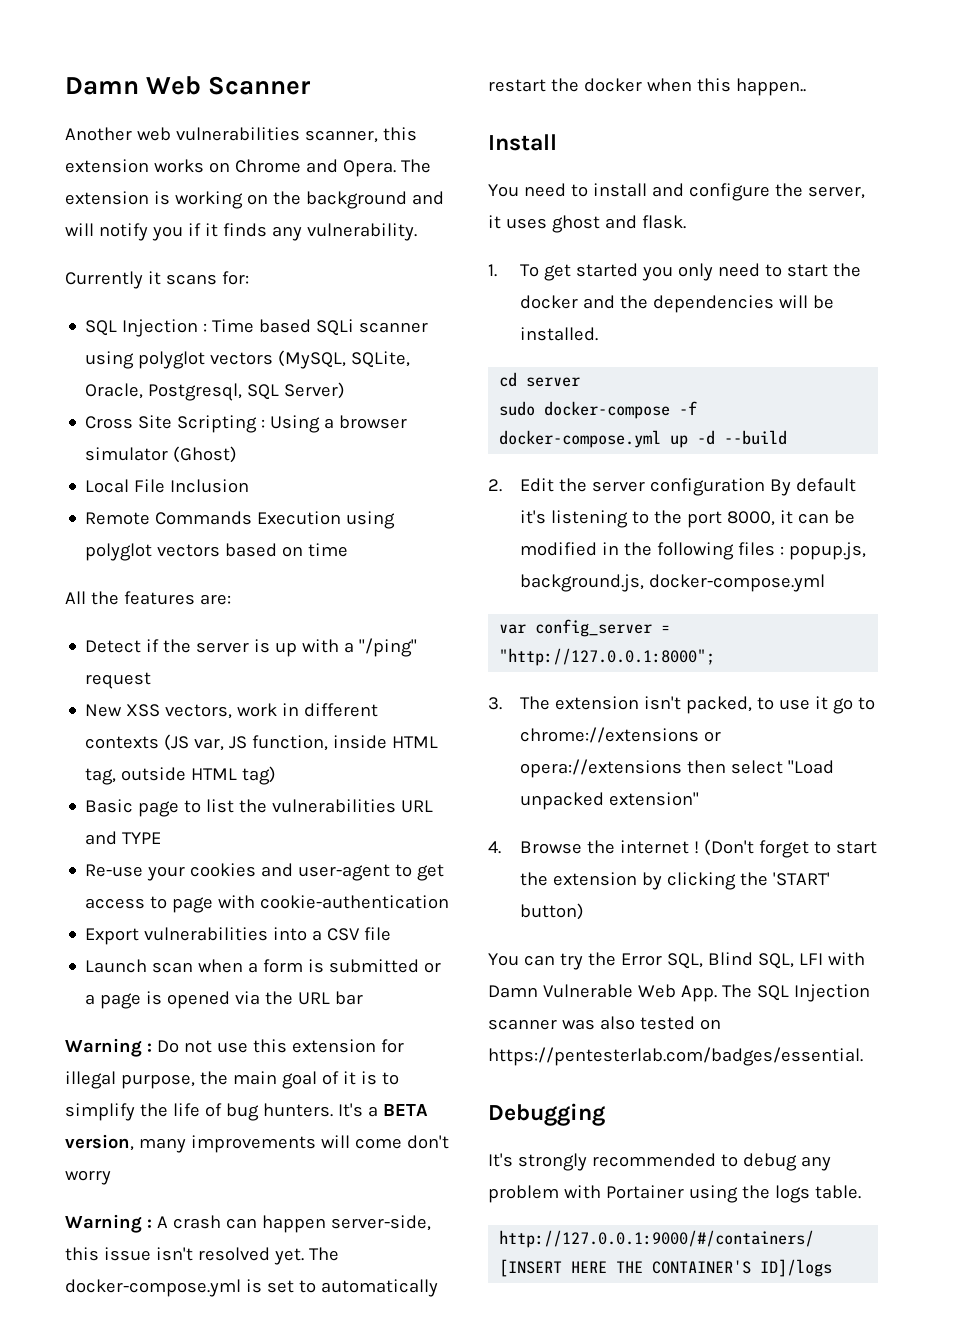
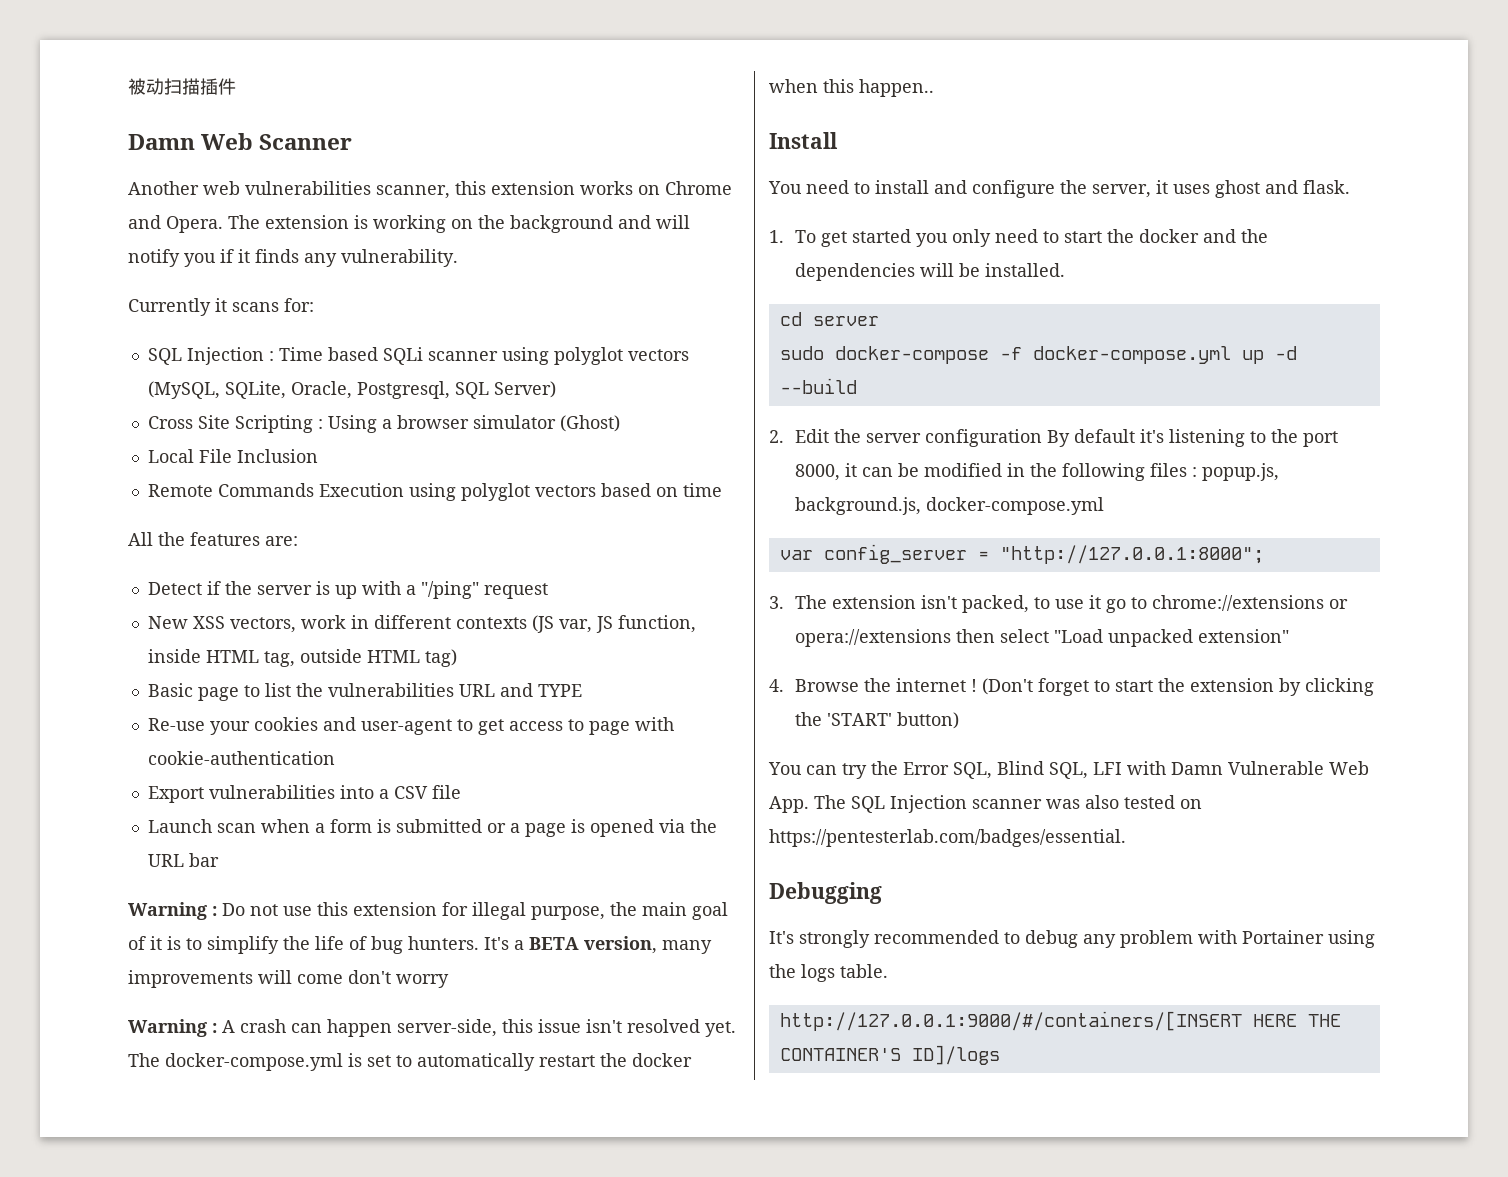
(65, 86) none -> [128,78,236,95] 被动扫描插件 //

